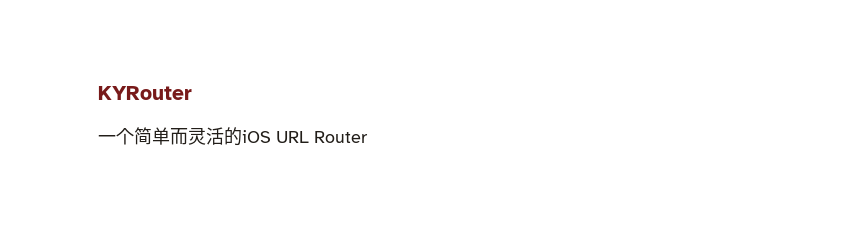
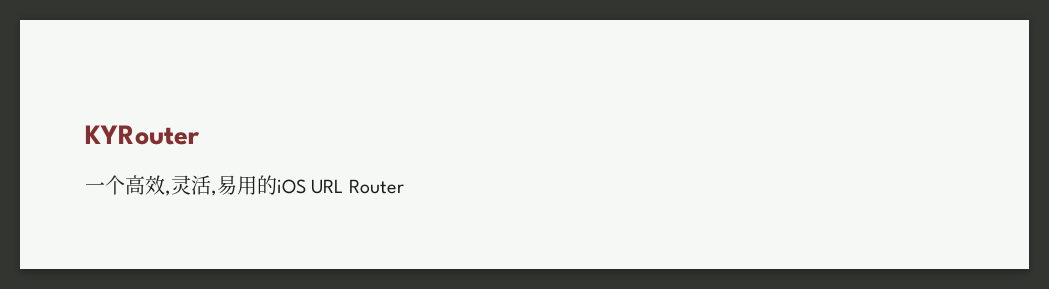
[134,127,224,145] 简单而灵活 -> [125,175,257,196] 高效,灵活,易用

